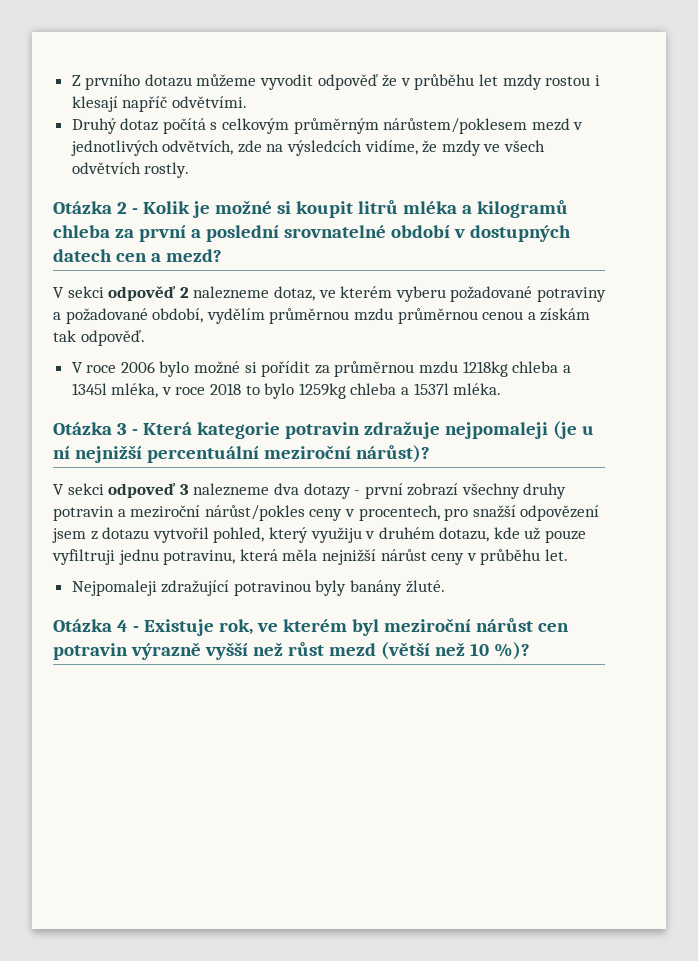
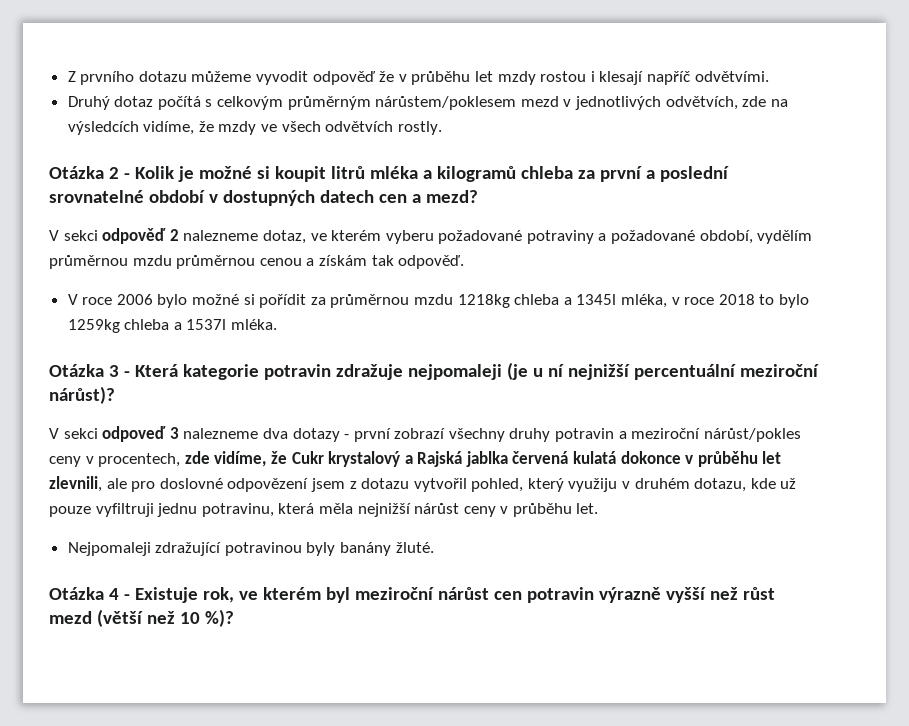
[444,505,516,521] pro snažší -> [184,451,782,467] [49,476,223,492] zde vidíme, že Cukr krystalový a Rajská jablka červená kulatá dokonce v průběhu let zlevnili, ale pro doslovné

